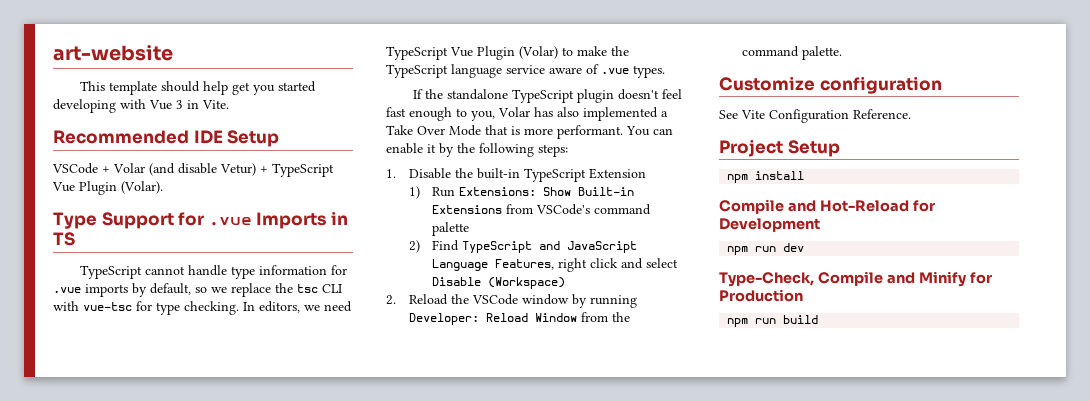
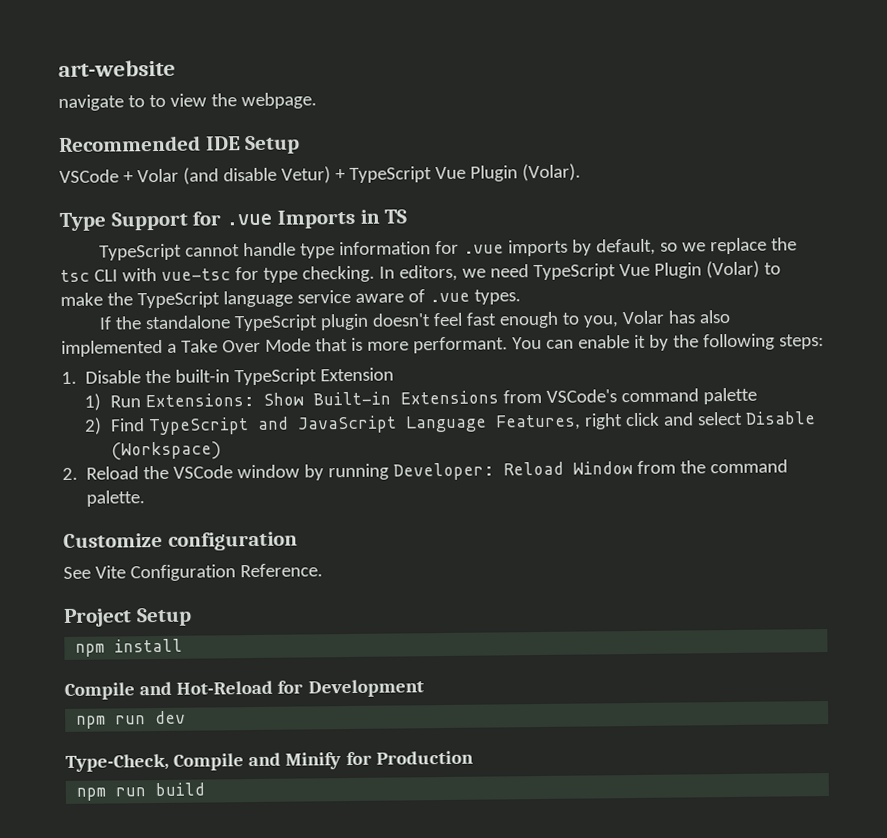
[79,81,316,95] [53,99,229,113] This template should help get you started developing with Vue 3 in Vite. -> [58,92,317,112] navigate to to view the webpage.

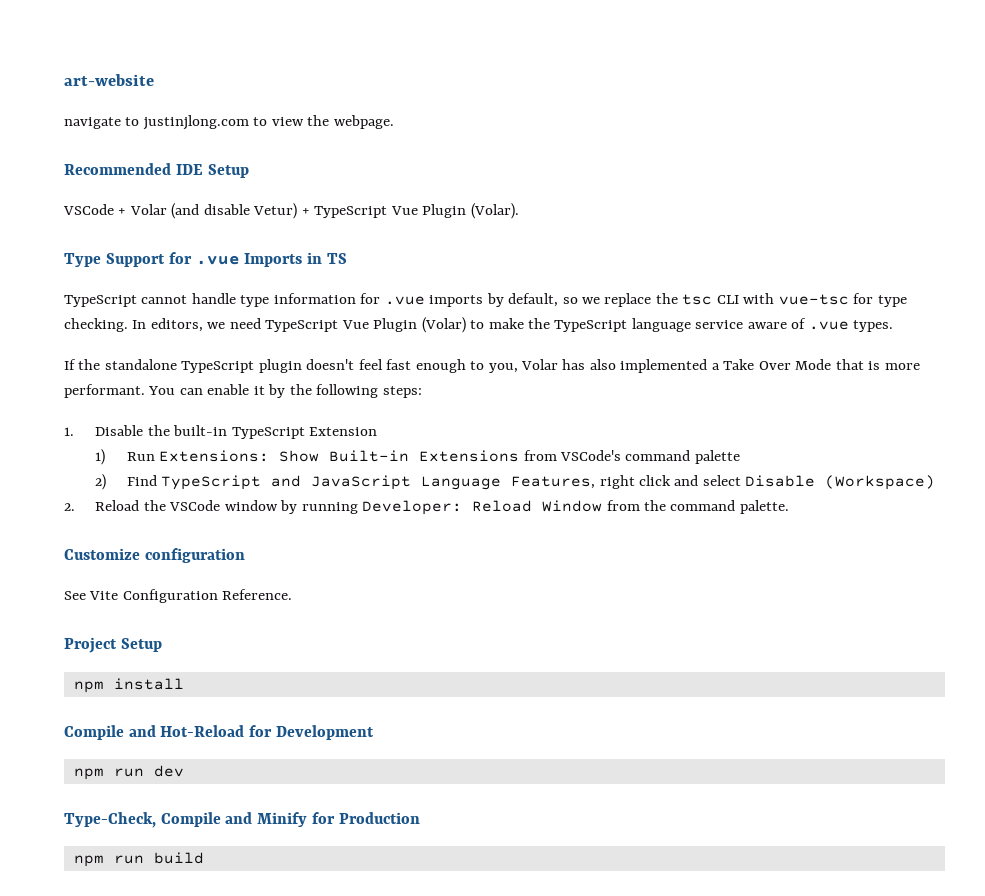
(145, 101) none -> [142,115,249,130] justinjlong.com

